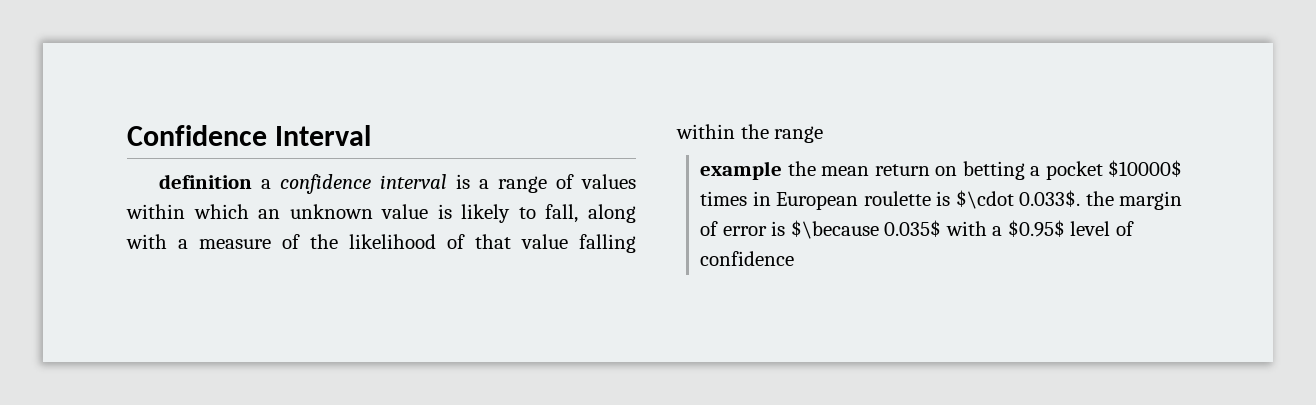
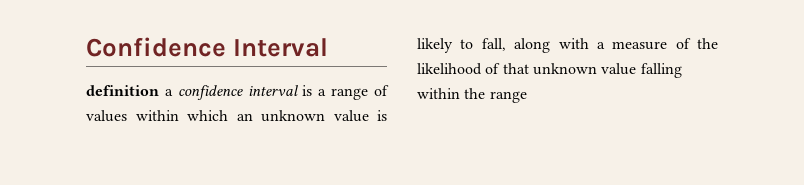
(511, 241) none -> [532,63,597,75] unknown
[699,160,1183,180] [699,190,1183,210] [699,220,1134,239] [699,251,794,266] // example the mean return on betting a pocket $10000$ times in European roulette is $\cdot 0.033$. the margin of error is $\because 0.035$ with a $0.95$ level of confidence -> (527, 97) none

